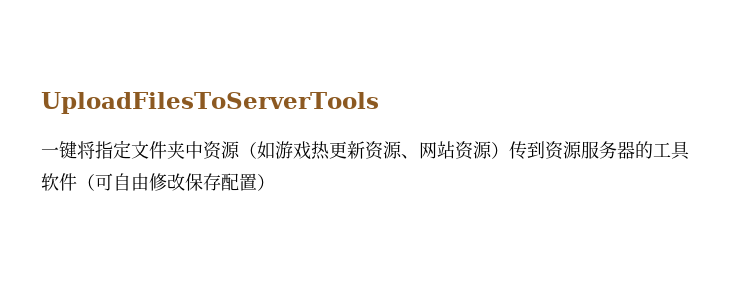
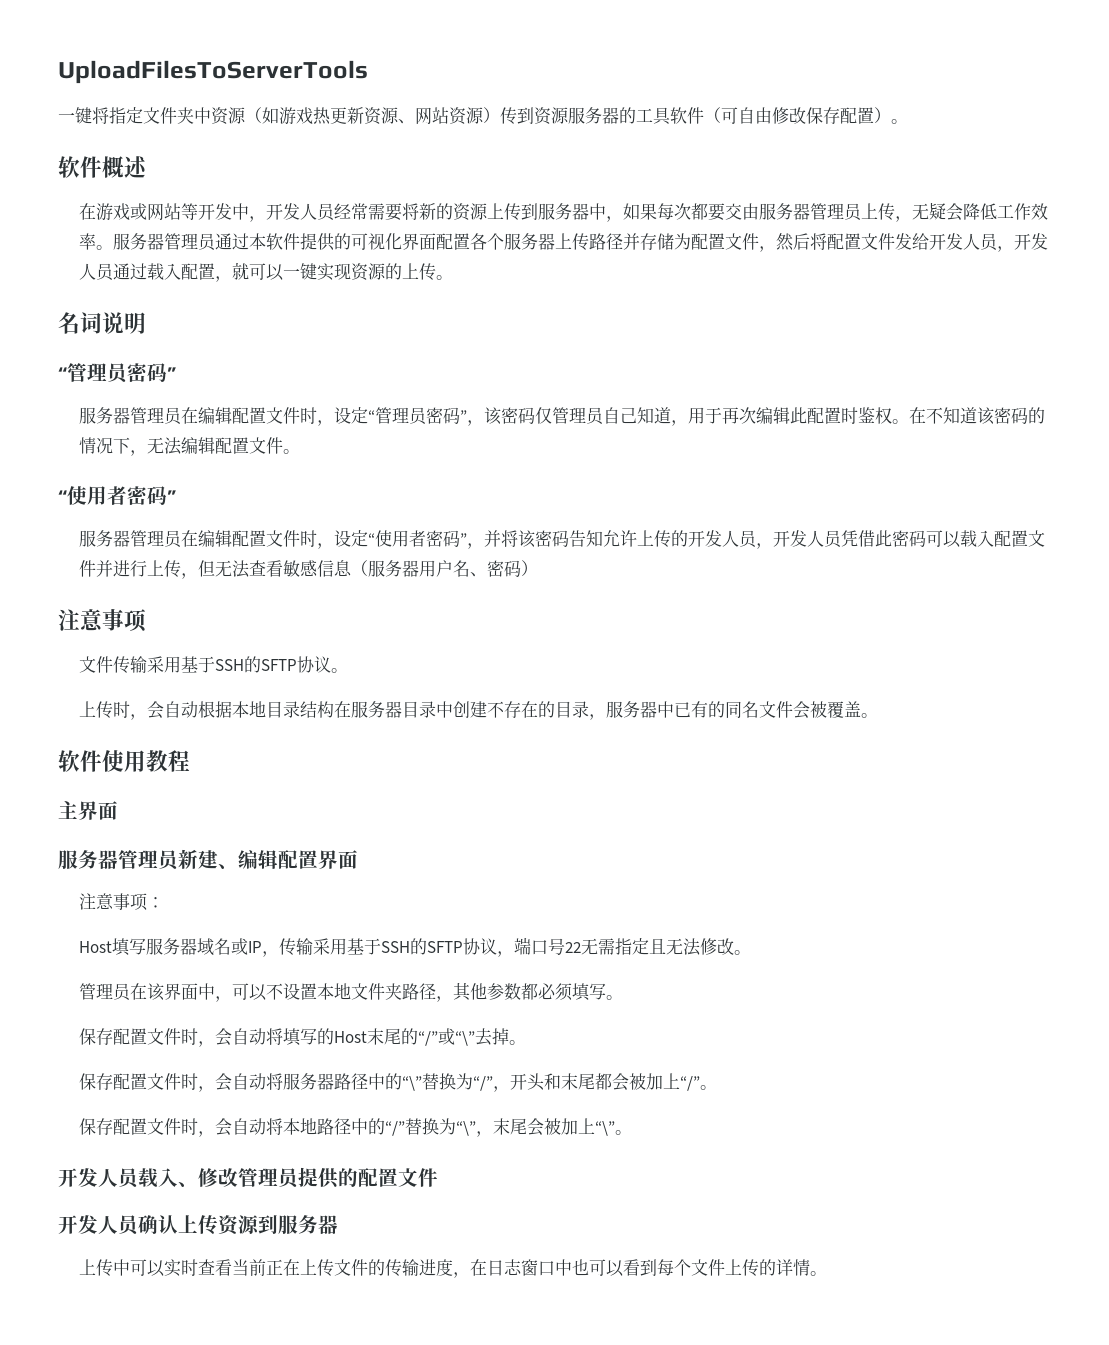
(275, 182) none -> [891,119,908,124] [58,156,147,178] [79,202,1049,222] [79,233,1049,252] [79,262,454,282] [58,312,146,334] [58,363,176,384] [79,407,1046,426] [79,437,301,456] [58,486,176,505] [79,530,1046,549] [79,560,539,579] [58,609,147,632] [79,656,349,674] [79,701,879,720] [58,750,190,772] [58,801,118,820] [58,849,358,871] [79,893,165,911] [79,937,752,957] [79,982,624,1002] [79,1028,527,1047] [79,1073,718,1092] [79,1118,633,1137] [58,1167,438,1189] [58,1215,338,1236] [79,1259,828,1278] 。 // 软件概述 // 在游戏或网站等开发中，开发人员经常需要将新的资源上传到服务器中，如果每次都要交由服务器管理员上传，无疑会降低工作效率。服务器管理员通过本软件提供的可视化界面配置各个服务器上传路径并存储为配置文件，然后将配置文件发给开发人员，开发人员通过载入配置，就可以一键实现资源的上传。 // 名词说明 // “管理员密码” // 服务器管理员在编辑配置文件时，设定“管理员密码”，该密码仅管理员自己知道，用于再次编辑此配置时鉴权。在不知道该密码的情况下，无法编辑配置文件。 // “使用者密码” // 服务器管理员在编辑配置文件时，设定“使用者密码”，并将该密码告知允许上传的开发人员，开发人员凭借此密码可以载入配置文件并进行上传，但无法查看敏感信息（服务器用户名、密码） // 注意事项 // 文件传输采用基于SSH的SFTP协议。 // 上传时，会自动根据本地目录结构在服务器目录中创建不存在的目录，服务器中已有的同名文件会被覆盖。 // 软件使用教程 // 主界面 // 服务器管理员新建、编辑配置界面 // 注意事项： // Host填写服务器域名或IP，传输采用基于SSH的SFTP协议，端口号22无需指定且无法修改。 // 管理员在该界面中，可以不设置本地文件夹路径，其他参数都必须填写。 // 保存配置文件时，会自动将填写的Host末尾的“/”或“\”去掉。 // 保存配置文件时，会自动将服务器路径中的“\”替换为“/”，开头和末尾都会被加上“/”。 // 保存配置文件时，会自动将本地路径中的“/”替换为“\”，末尾会被加上“\”。 // 开发人员载入、修改管理员提供的配置文件 // 开发人员确认上传资源到服务器 // 上传中可以实时查看当前正在上传文件的传输进度，在日志窗口中也可以看到每个文件上传的详情。

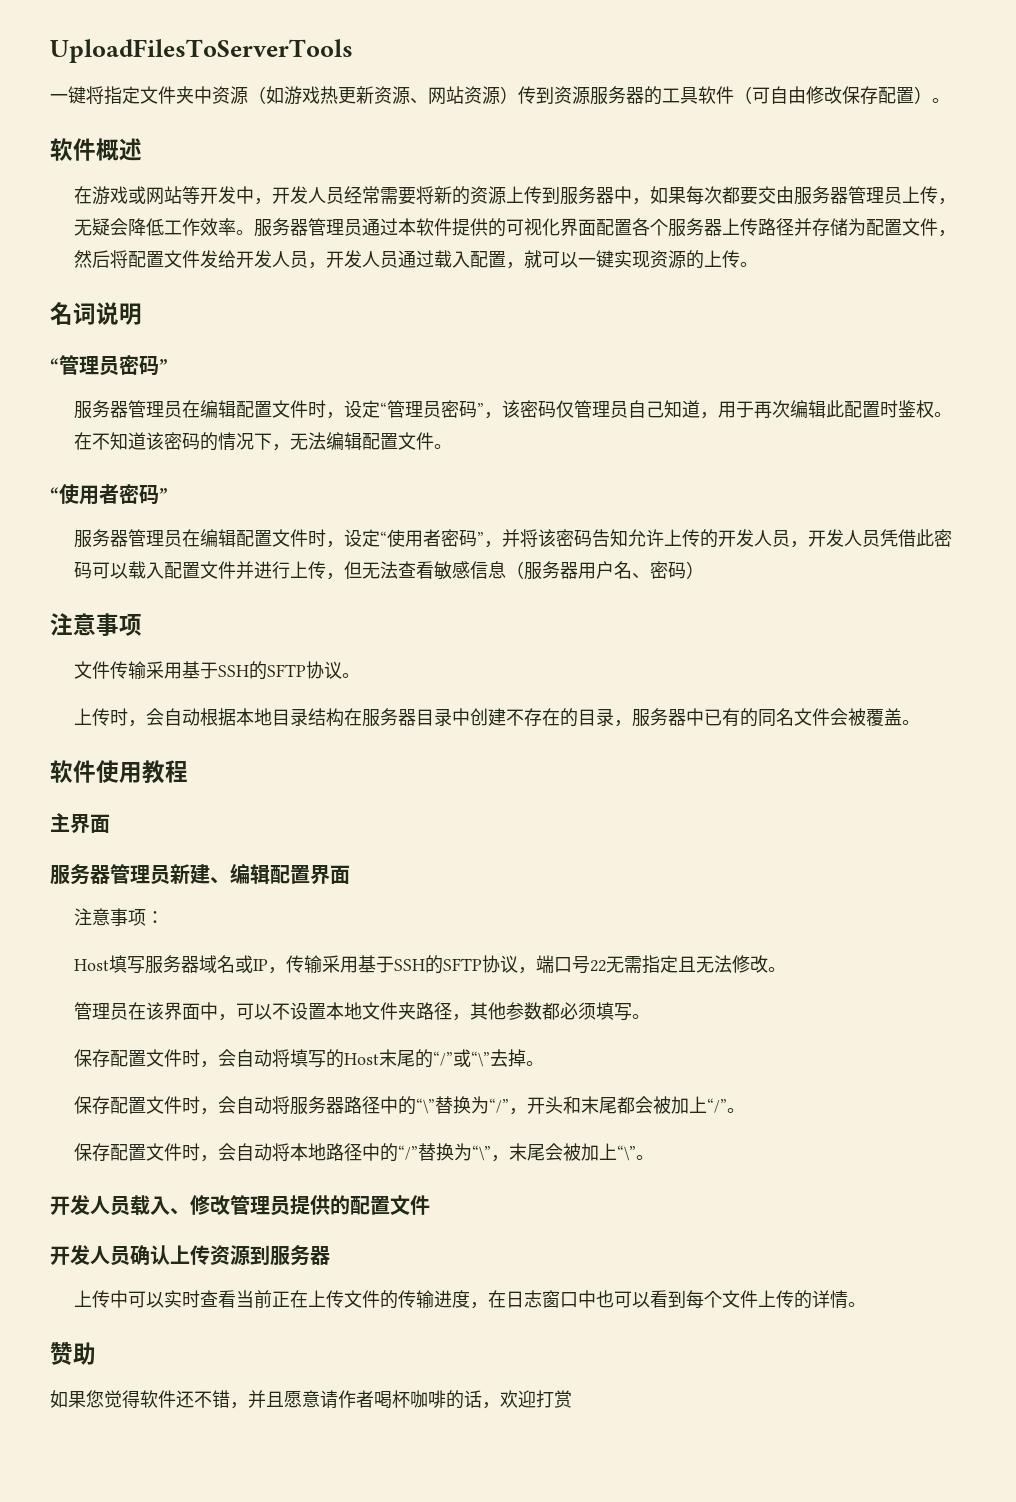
(828, 1273) none -> [50,1342,96,1365] [50,1390,572,1409] // 赞助 // 如果您觉得软件还不错，并且愿意请作者喝杯咖啡的话，欢迎打赏

